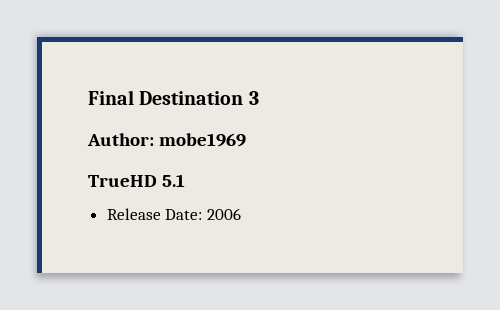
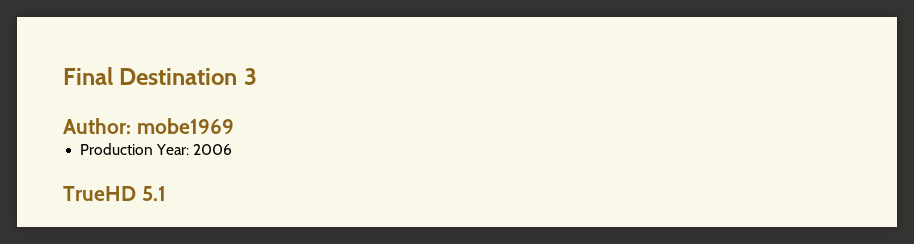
(246, 140) none -> [80,143,233,155] // Production Year: 2006
[106,208,241,220] // Release Date: 2006 -> (166, 193) none

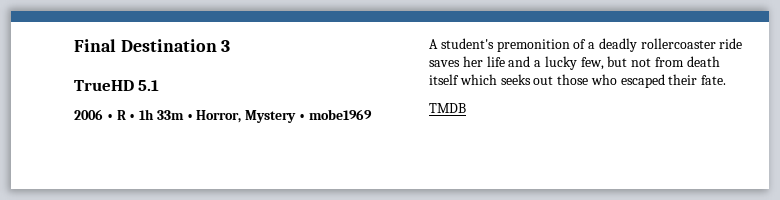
[63,118,234,134] [80,143,233,155] [63,186,166,201] Author: mobe1969 // Production Year: 2006 // TrueHD 5.1 -> [74,80,160,91] [74,109,372,123] [429,38,743,52] [429,56,720,70] [429,74,727,88] [429,103,466,113] TrueHD 5.1 // 2006 • R • 1h 33m • Horror, Mystery • mobe1969 // A student's premonition of a deadly rollercoaster ride saves her life and a lucky few, but not from death itself which seeks out those who escaped their fate. // TMDB

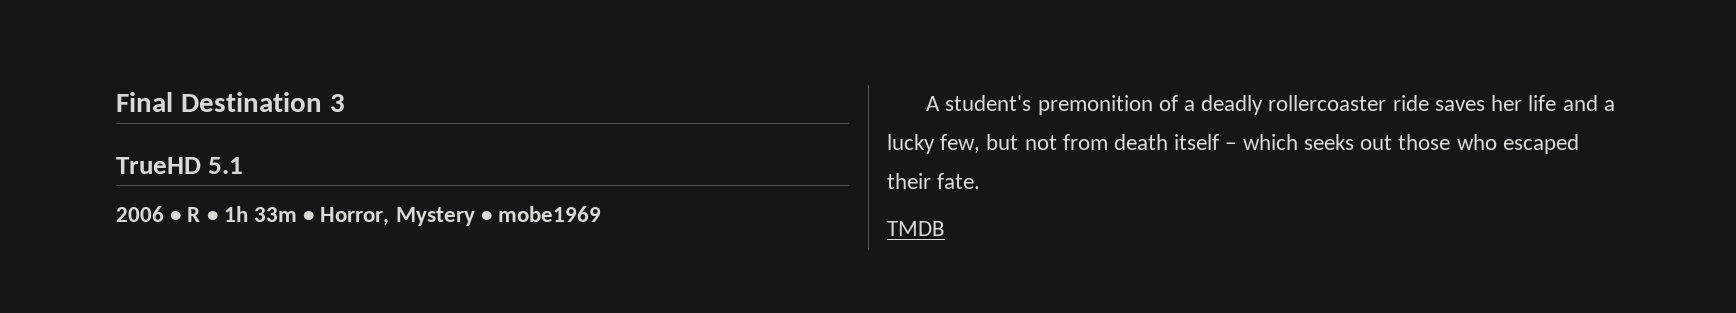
(459, 79) none -> [1225,142,1237,150] –

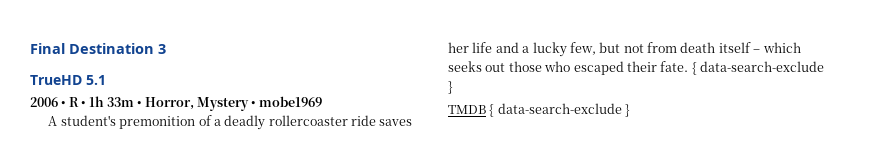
[887,221,945,236] // TMDB -> [691,61,824,75] [448,81,453,94] [448,103,631,117] { data-search-exclude } // TMDB { data-search-exclude }

